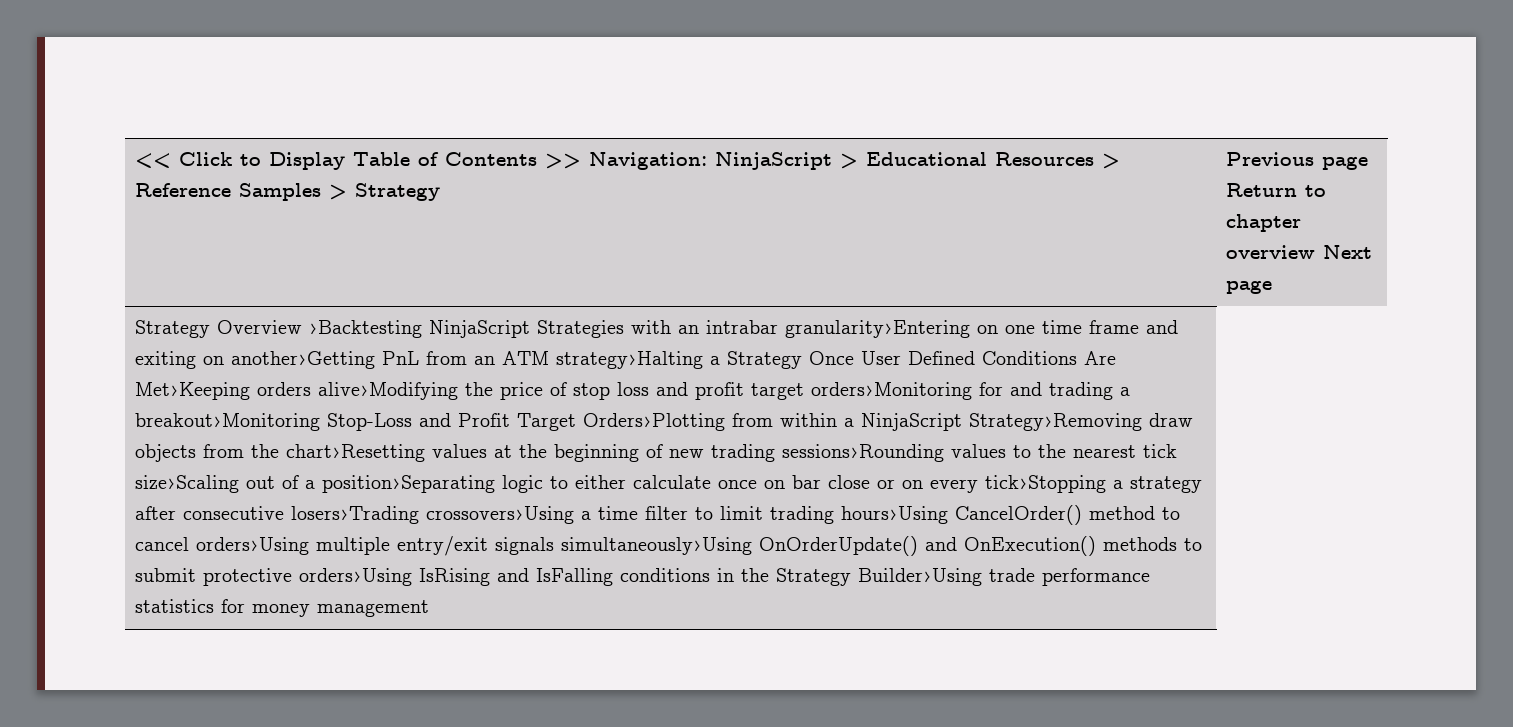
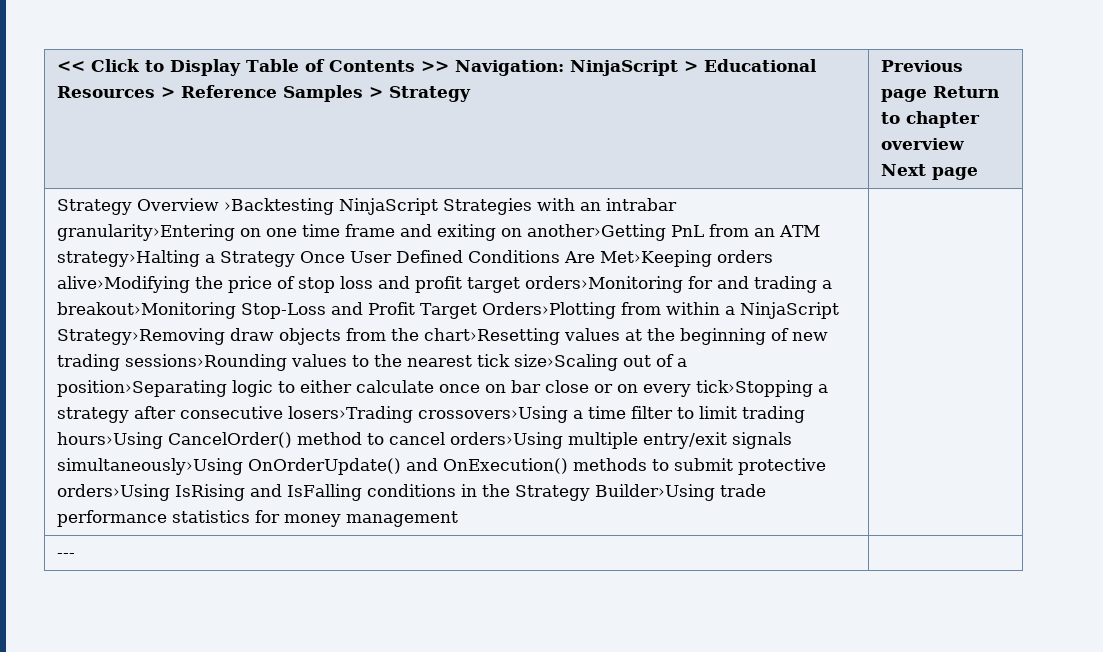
(430, 608) none -> [56,553,75,558] | // --- |

